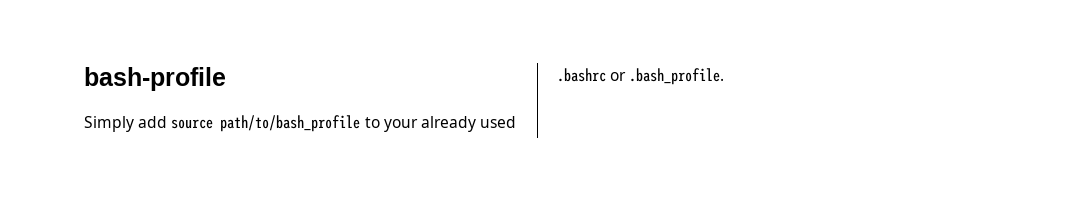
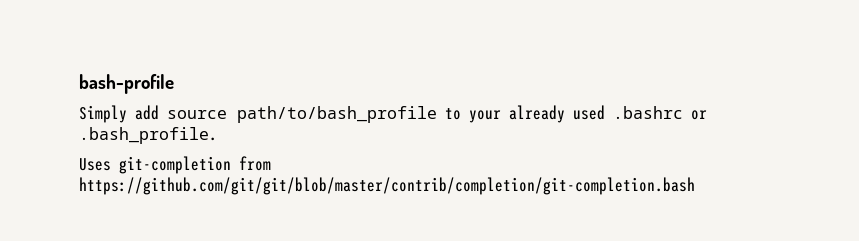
(725, 76) none -> [79,156,271,174] [79,177,695,195] // Uses git-completion from https://github.com/git/git/blob/master/contrib/completion/git-completion.bash

